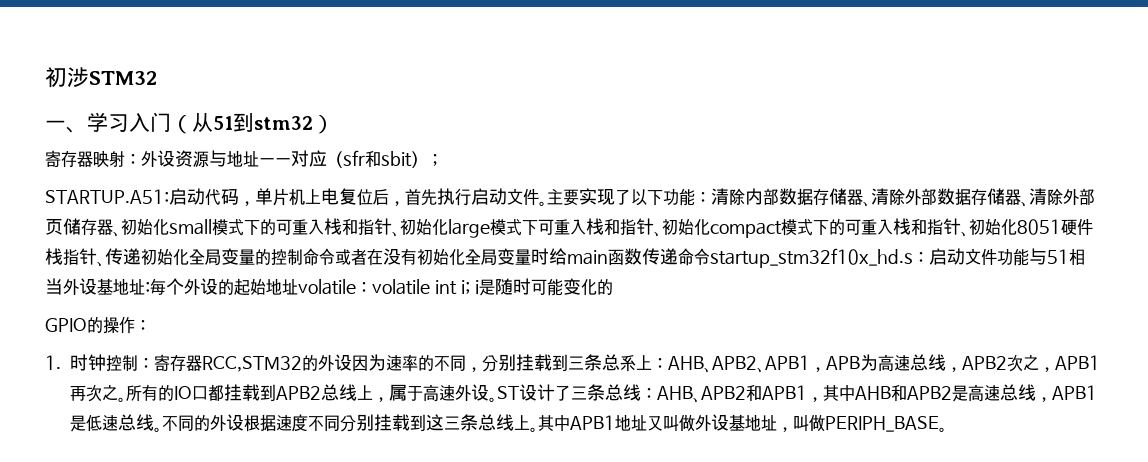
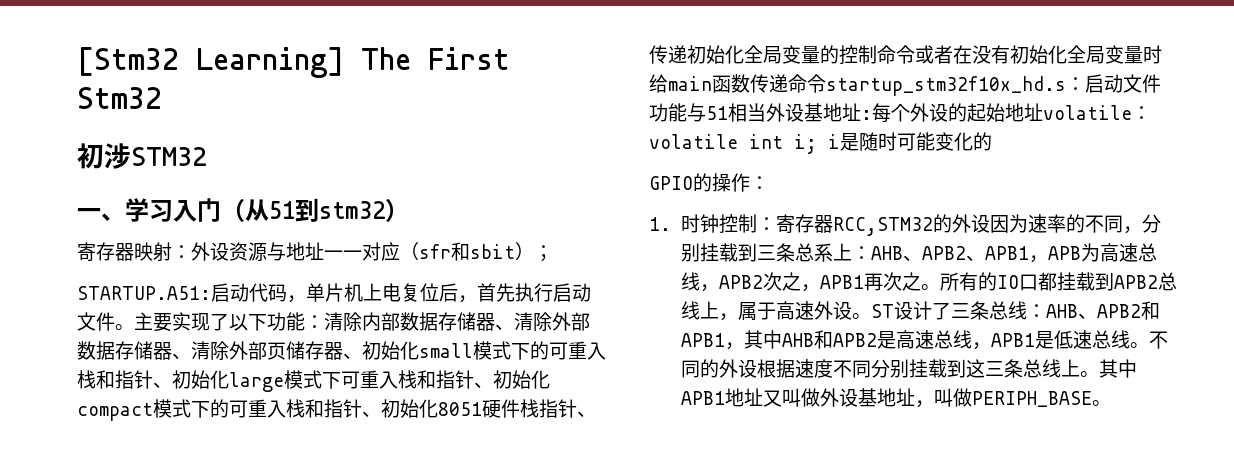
(45, 77) none -> [77,47,510,78] [77,87,162,109] [Stm32 Learning] The First Stm32 //

